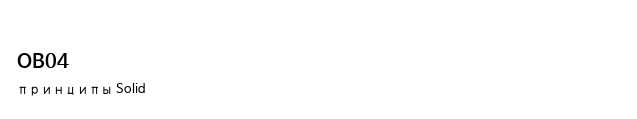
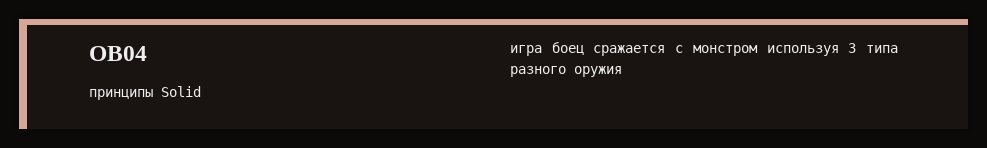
(147, 88) none -> [510,42,898,56] [510,66,622,77] // игра боец сражается с монстром используя 3 типа разного оружия

